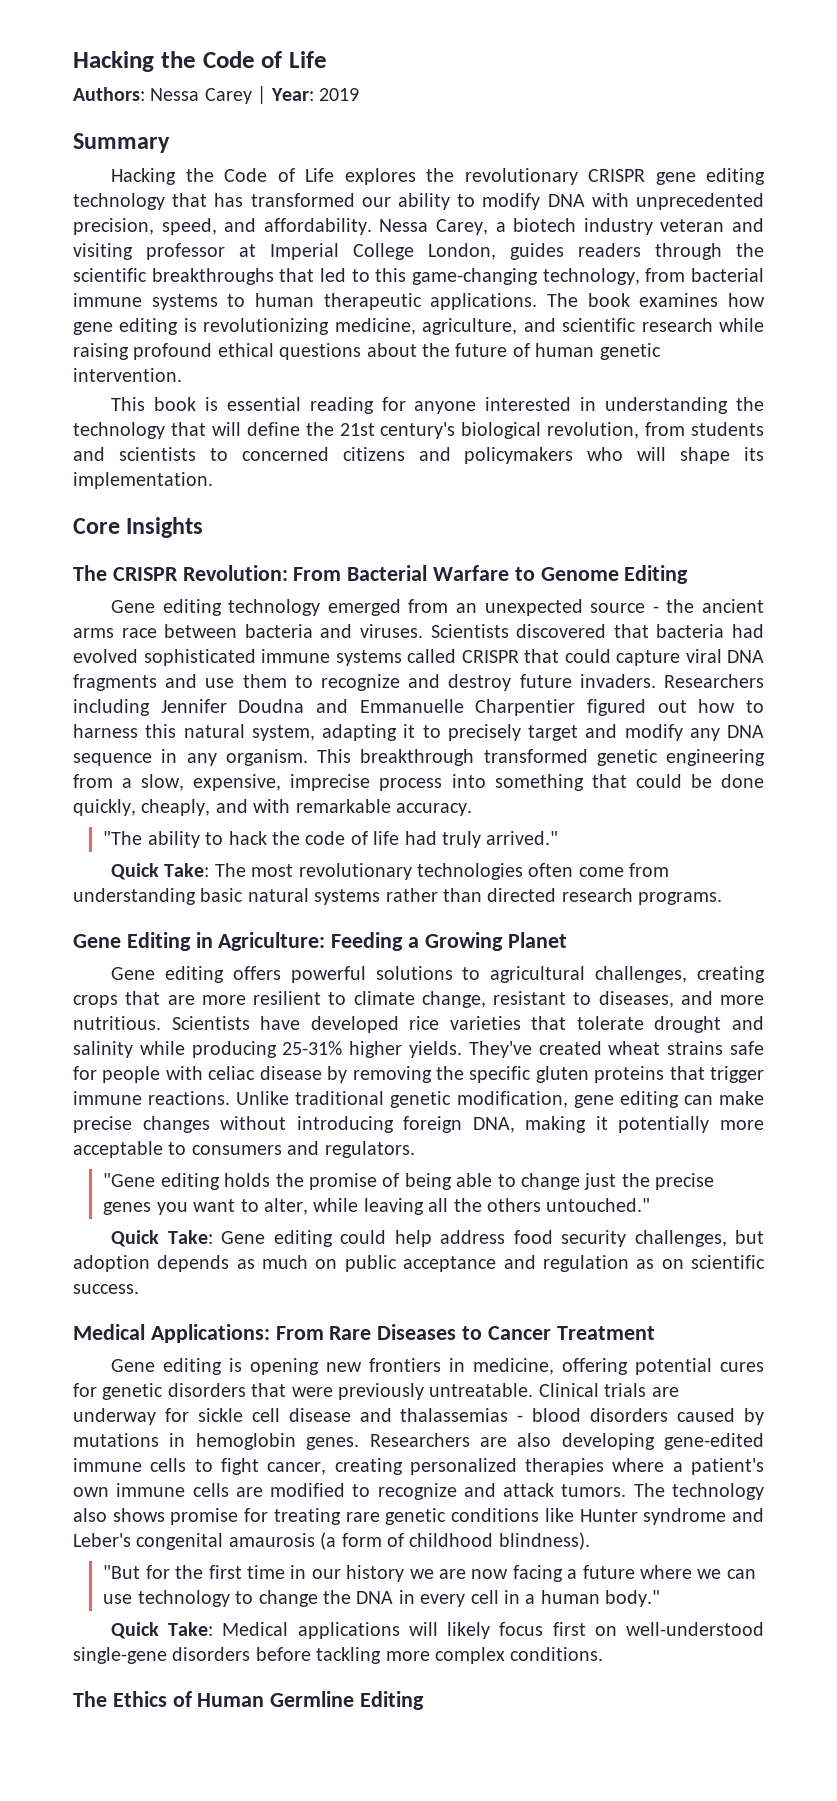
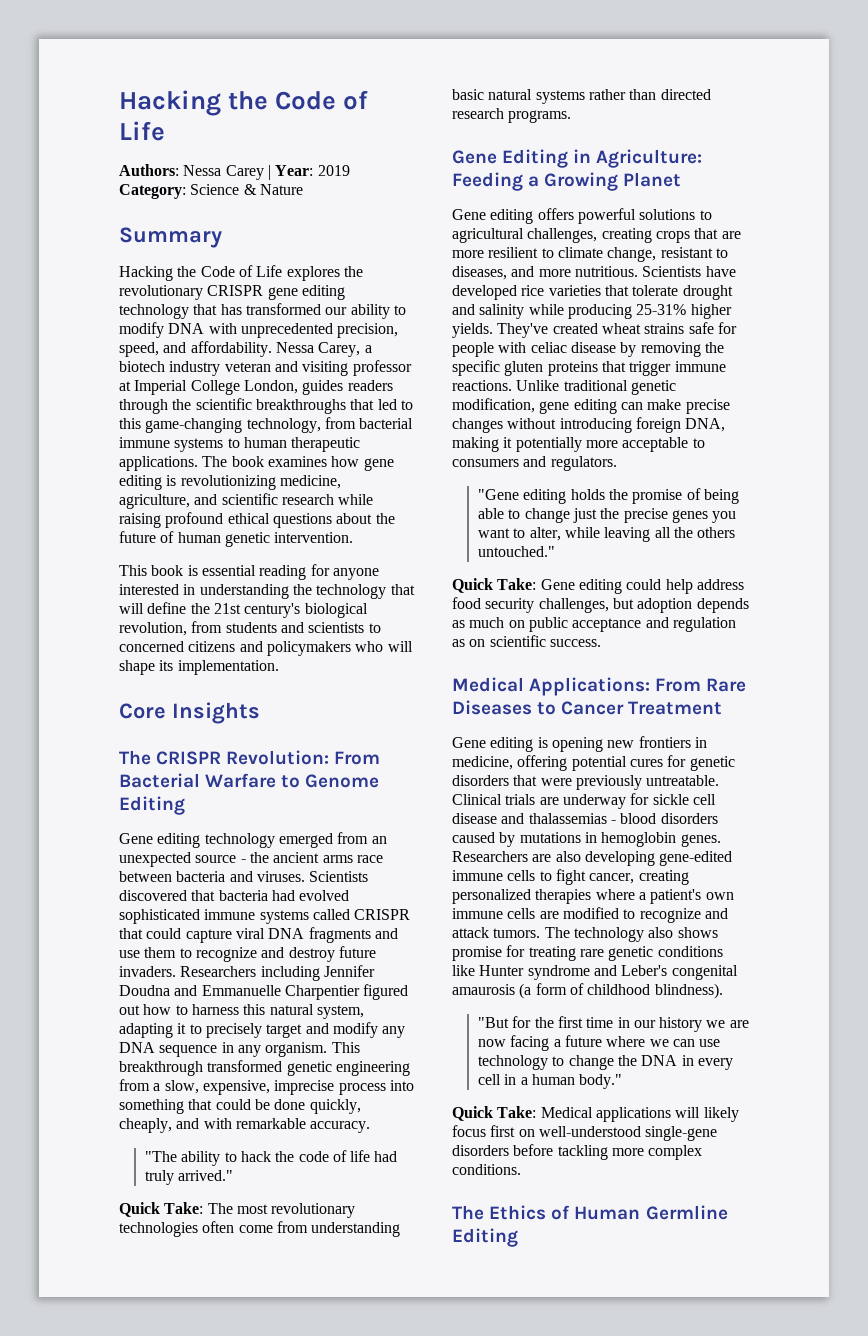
(359, 94) none -> [119,184,303,199] Category: Science & Nature

